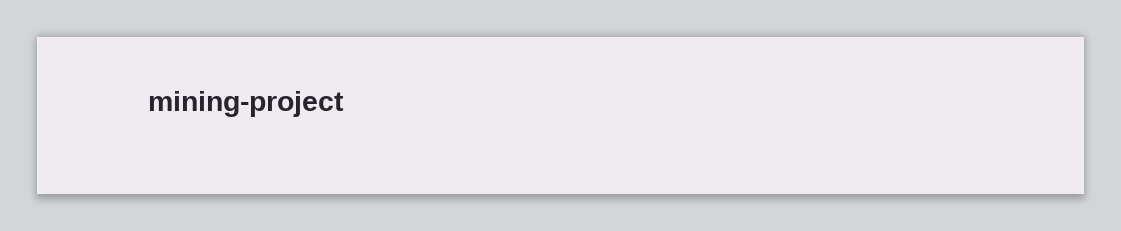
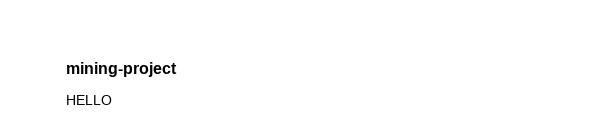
(344, 104) none -> [66,95,112,105] // HELLO

